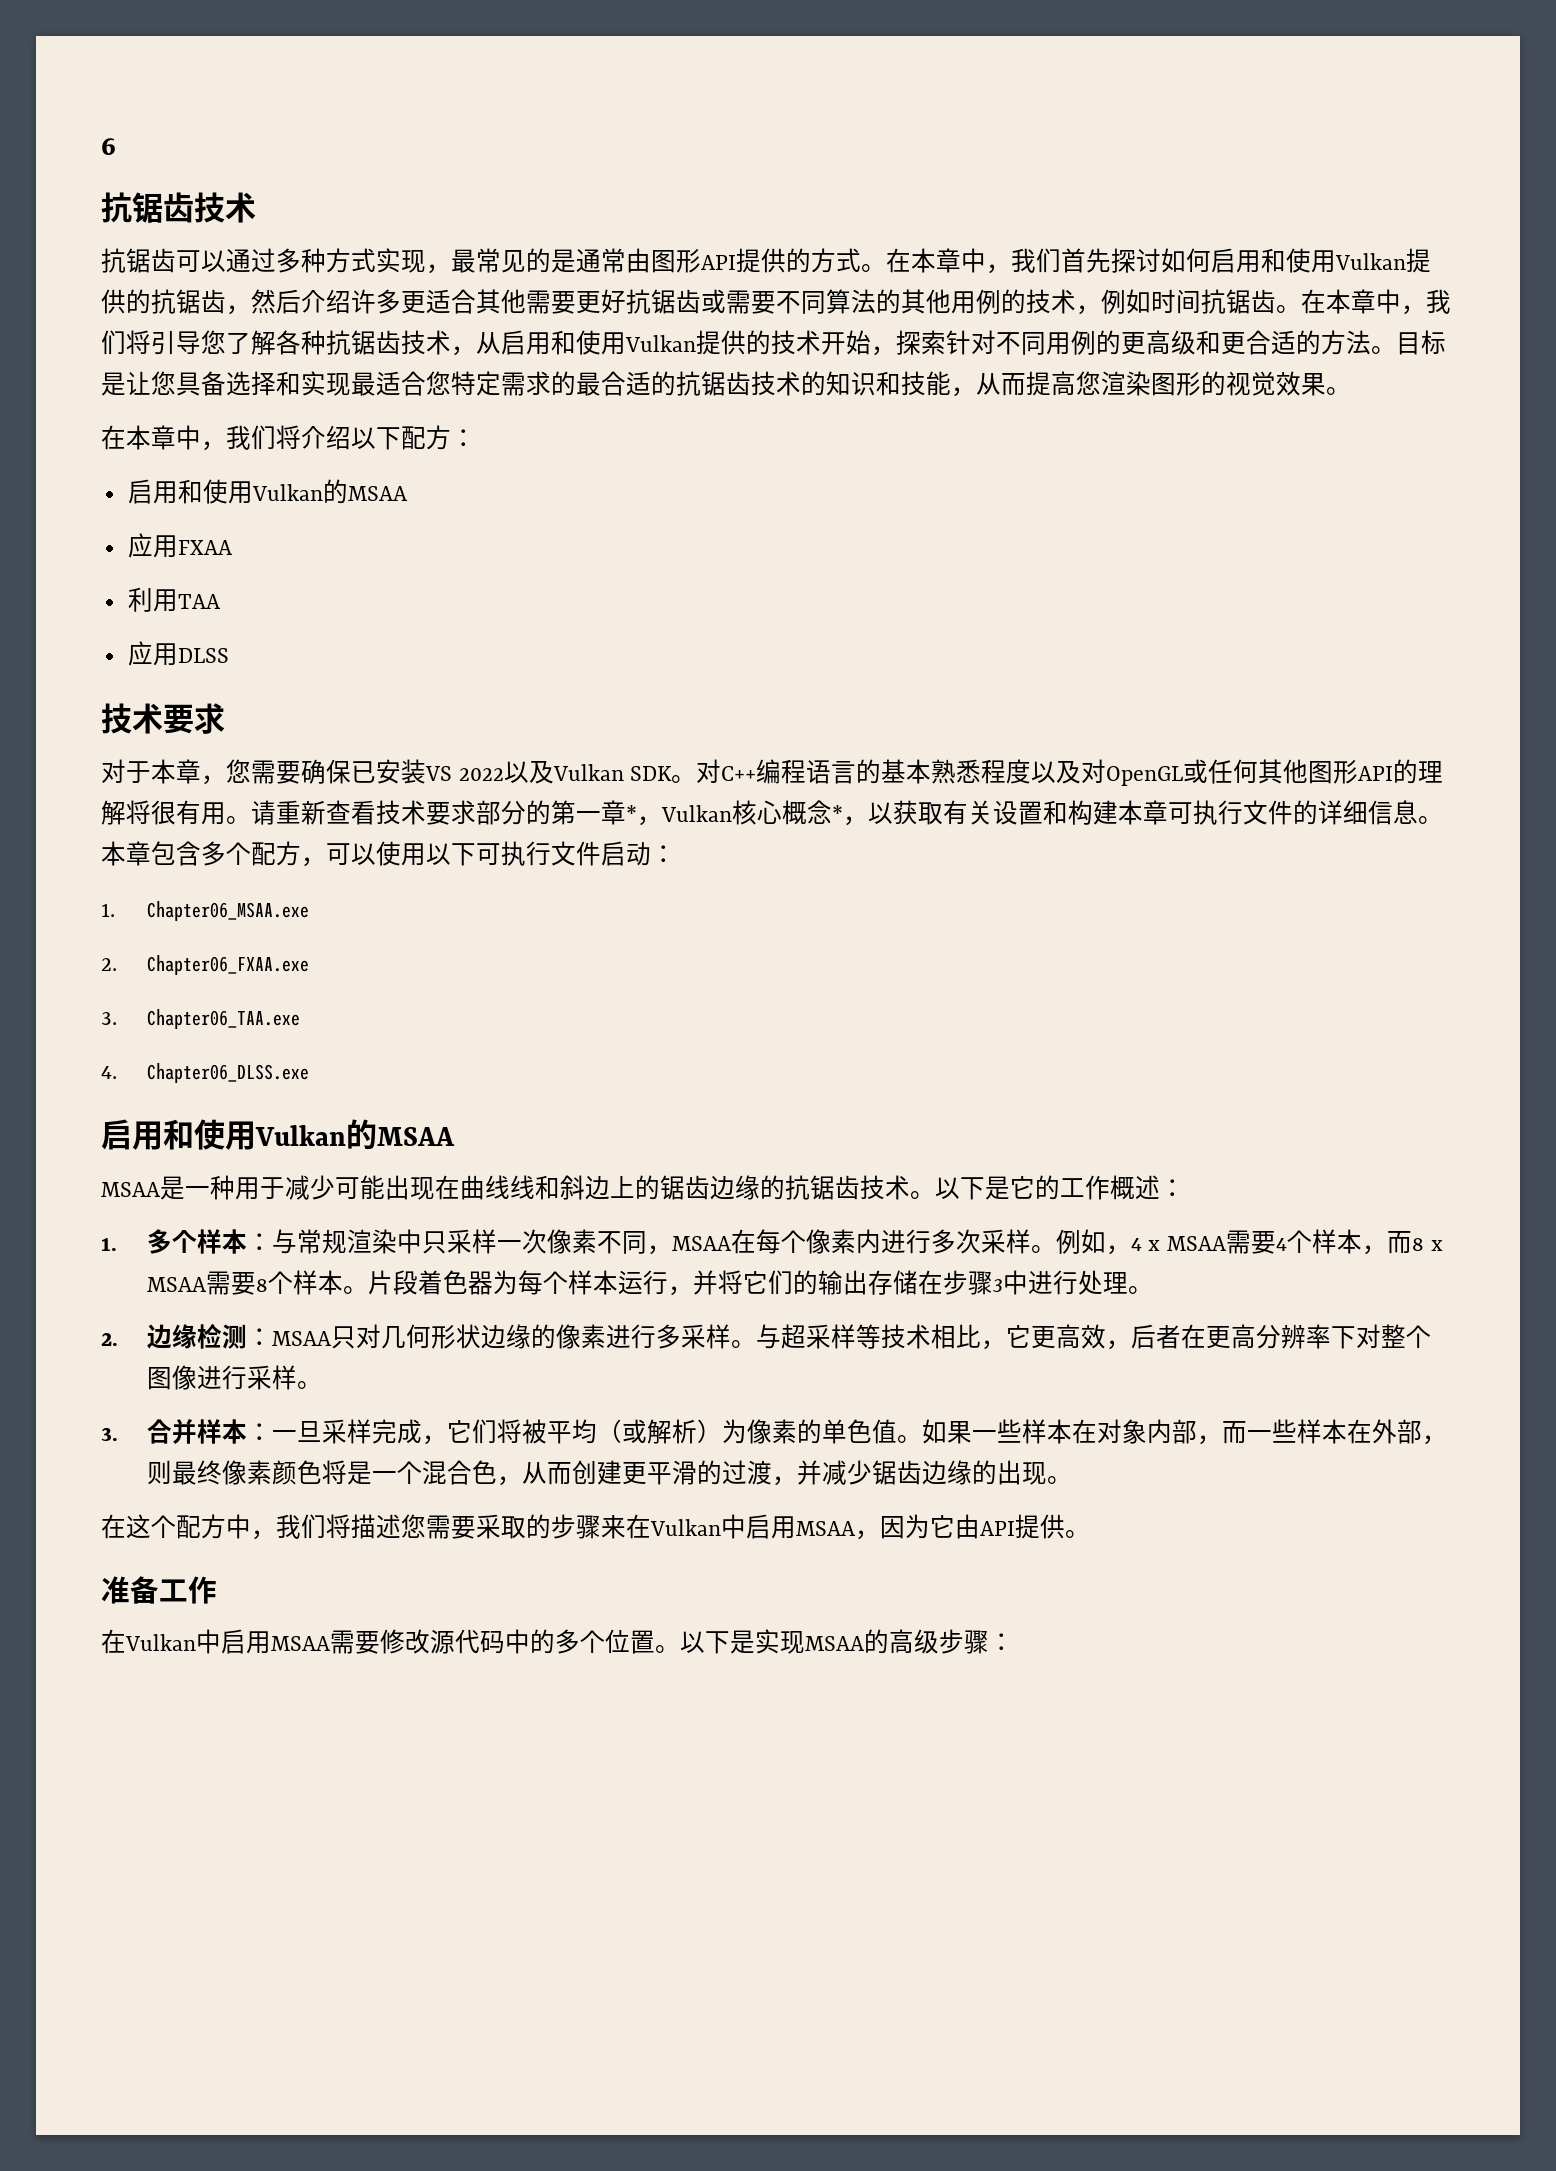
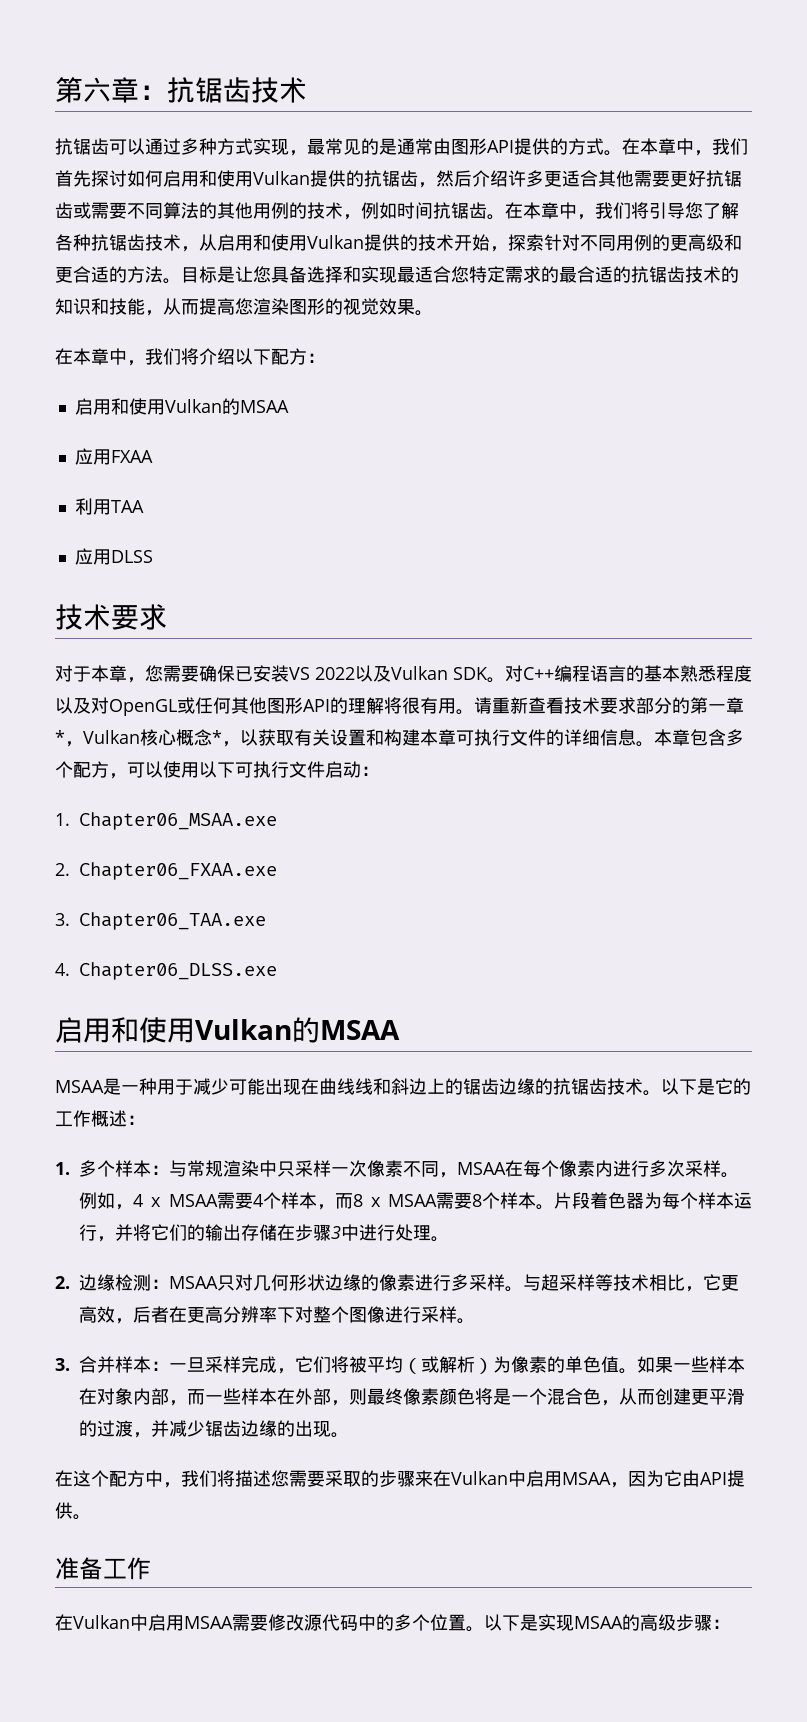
[101,138,116,155] 6 // -> [55,77,167,103] 第六章：

